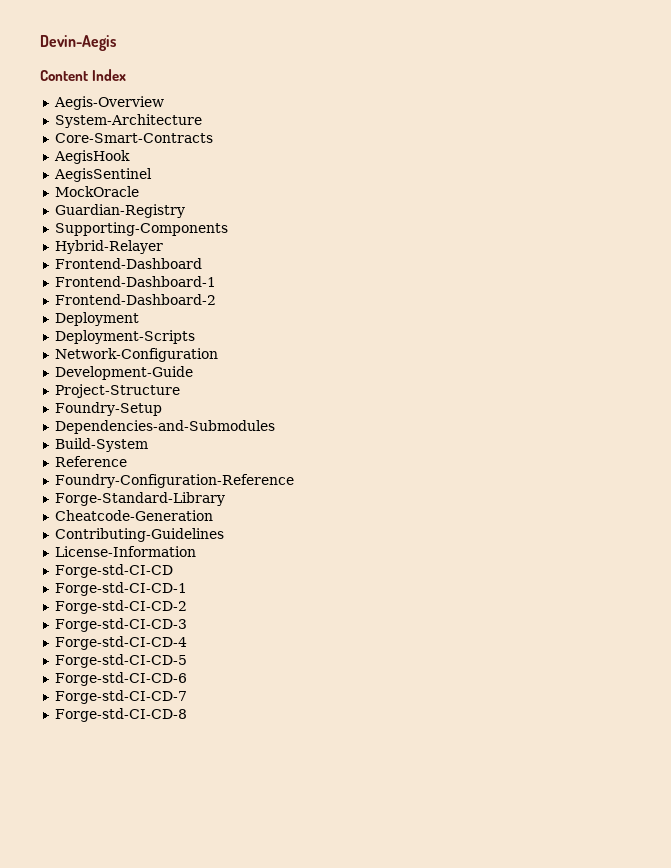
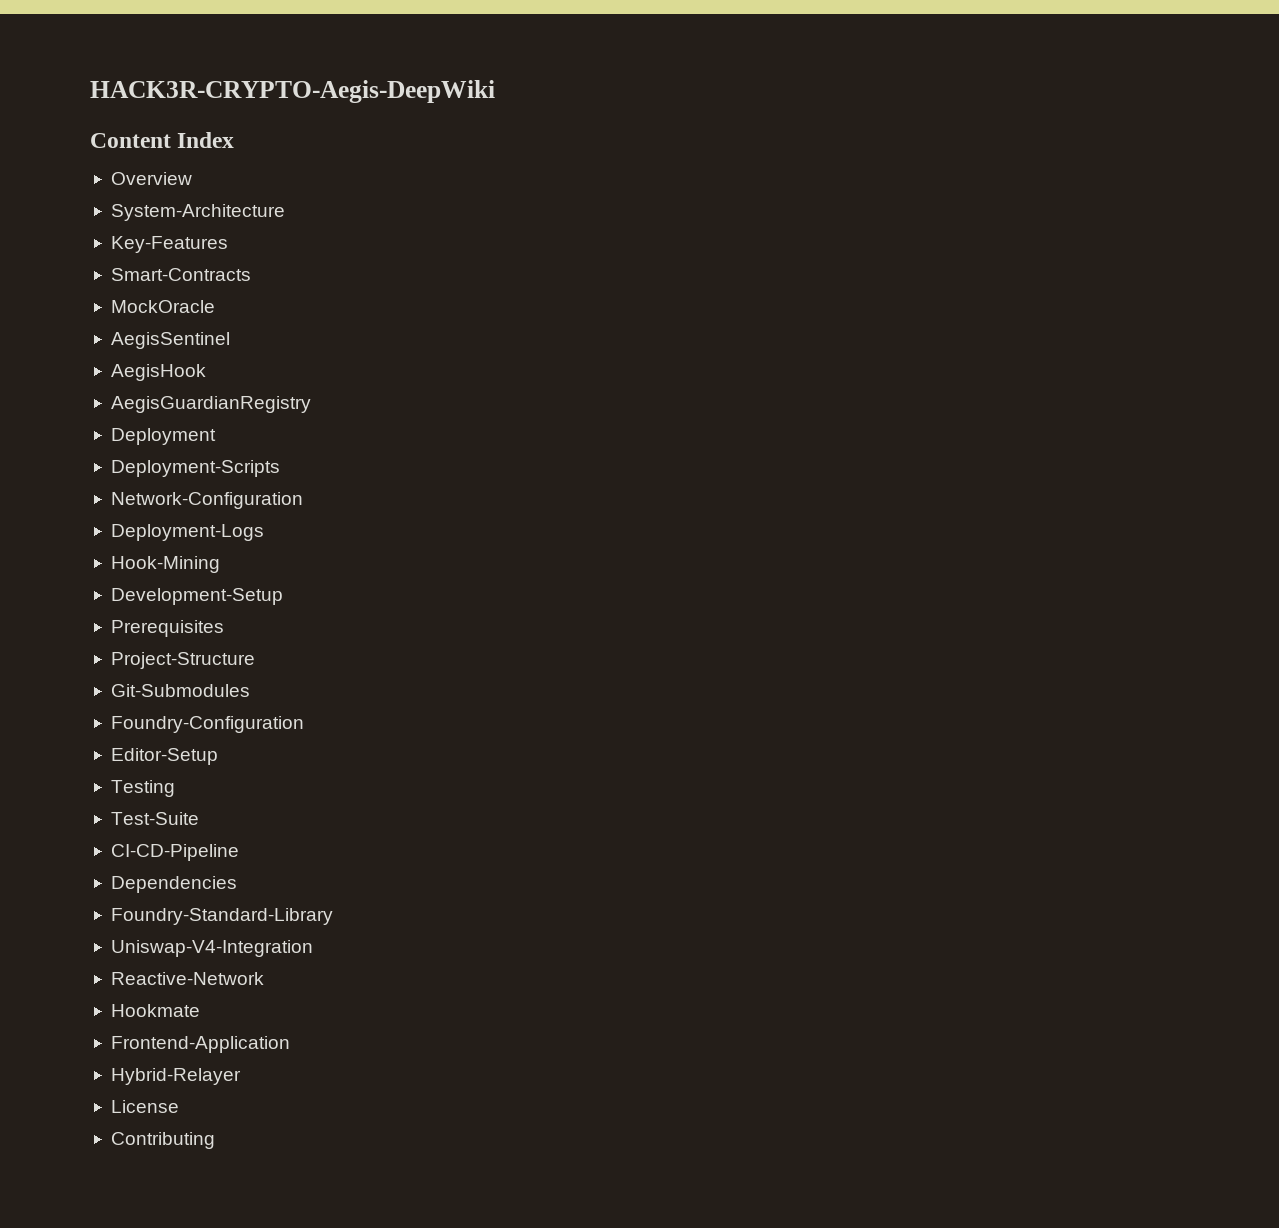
[40,35,116,51] Devin-Aegis -> [90,80,495,103] HACK3R-CRYPTO-Aegis-DeepWiki
[53,96,164,110] Aegis-Overview -> [110,172,192,185] Overview
[54,133,213,143] [53,150,130,164] [53,168,152,182] [54,186,139,197] [54,204,185,218] [54,222,228,236] [54,240,163,254] [54,258,202,269] [54,276,216,287] [54,294,216,305] [54,312,139,326] [54,330,195,344] [54,348,218,362] [54,366,193,380] [54,384,180,398] [54,402,162,416] [54,420,275,434] [54,438,148,452] [54,456,127,467] [54,474,294,488] [54,492,225,506] [54,510,213,521] [54,528,224,542] [54,546,196,557] [54,564,173,578] [54,582,187,596] [54,600,187,614] [54,618,187,632] [54,636,187,650] [54,654,187,668] [54,672,187,686] [54,690,187,704] [54,708,187,722] Core-Smart-Contracts // AegisHook // AegisSentinel // MockOracle // Guardian-Registry // Supporting-Components // Hybrid-Relayer // Frontend-Dashboard // Frontend-Dashboard-1 // Frontend-Dashboard-2 // Deployment // Deployment-Scripts // Network-Configuration // Development-Guide // Project-Structure // Foundry-Setup // Dependencies-and-Submodules // Build-System // Reference // Foundry-Configuration-Reference // Forge-Standard-Library // Cheatcode-Generation // Contributing-Guidelines // License-Information // Forge-std-CI-CD // Forge-std-CI-CD-1 // Forge-std-CI-CD-2 // Forge-std-CI-CD-3 // Forge-std-CI-CD-4 // Forge-std-CI-CD-5 // Forge-std-CI-CD-6 // Forge-std-CI-CD-7 // Forge-std-CI-CD-8 -> [110,236,228,253] [110,268,251,281] [110,300,215,313] [110,332,230,349] [110,364,206,381] [110,396,311,413] [110,428,216,445] [110,460,280,477] [110,492,303,509] [110,524,264,541] [110,556,220,573] [110,588,283,605] [110,620,224,637] [110,652,255,669] [110,684,250,697] [110,716,304,733] [110,748,218,765] [110,780,175,797] [110,812,199,825] [110,844,239,861] [110,876,237,893] [110,908,333,925] [110,940,313,957] [110,972,264,985] [110,1004,200,1017] [110,1036,290,1053] [110,1068,241,1085] [110,1100,179,1113] [110,1132,215,1149] Key-Features // Smart-Contracts // MockOracle // AegisSentinel // AegisHook // AegisGuardianRegistry // Deployment // Deployment-Scripts // Network-Configuration // Deployment-Logs // Hook-Mining // Development-Setup // Prerequisites // Project-Structure // Git-Submodules // Foundry-Configuration // Editor-Setup // Testing // Test-Suite // CI-CD-Pipeline // Dependencies // Foundry-Standard-Library // Uniswap-V4-Integration // Reactive-Network // Hookmate // Frontend-Application // Hybrid-Relayer // License // Contributing

